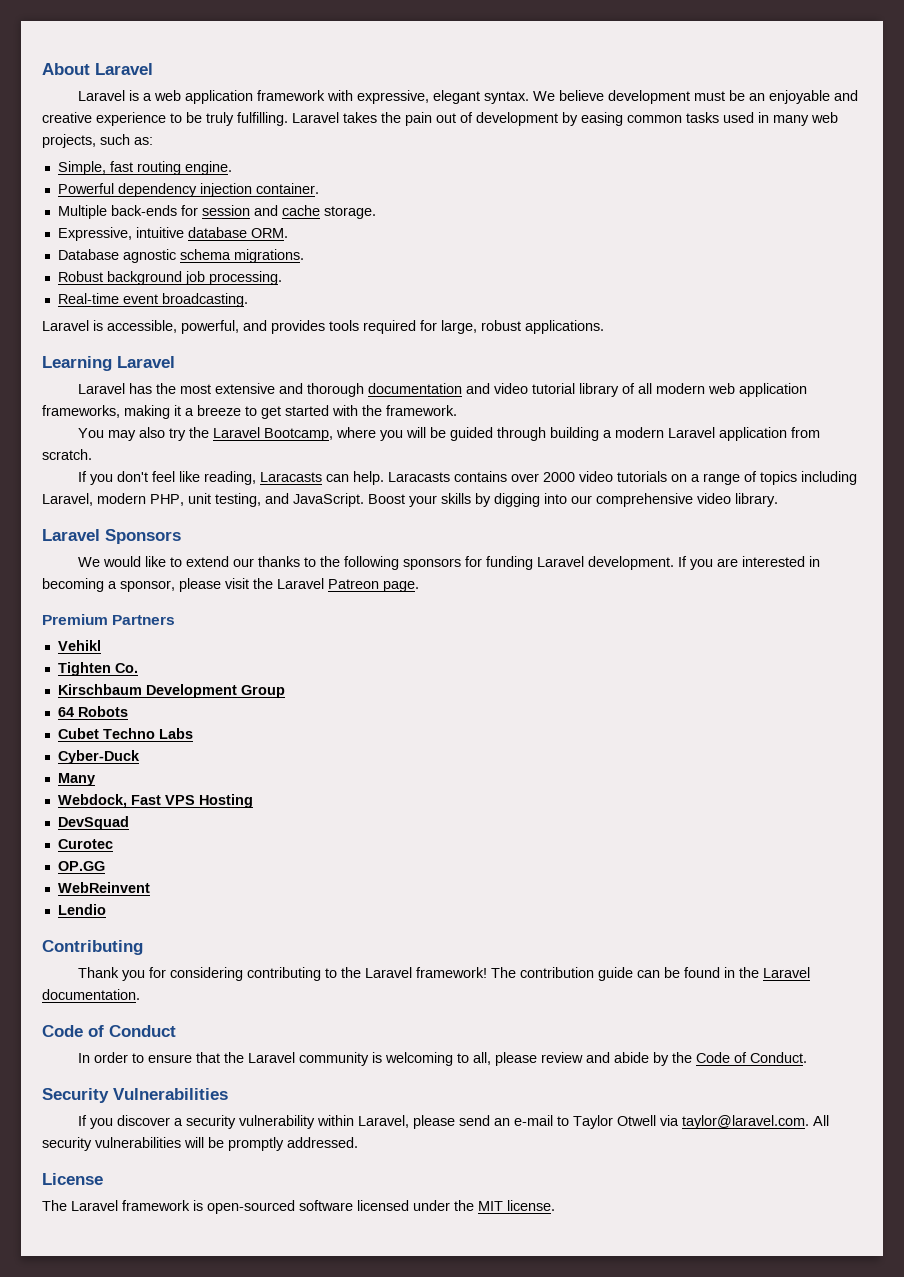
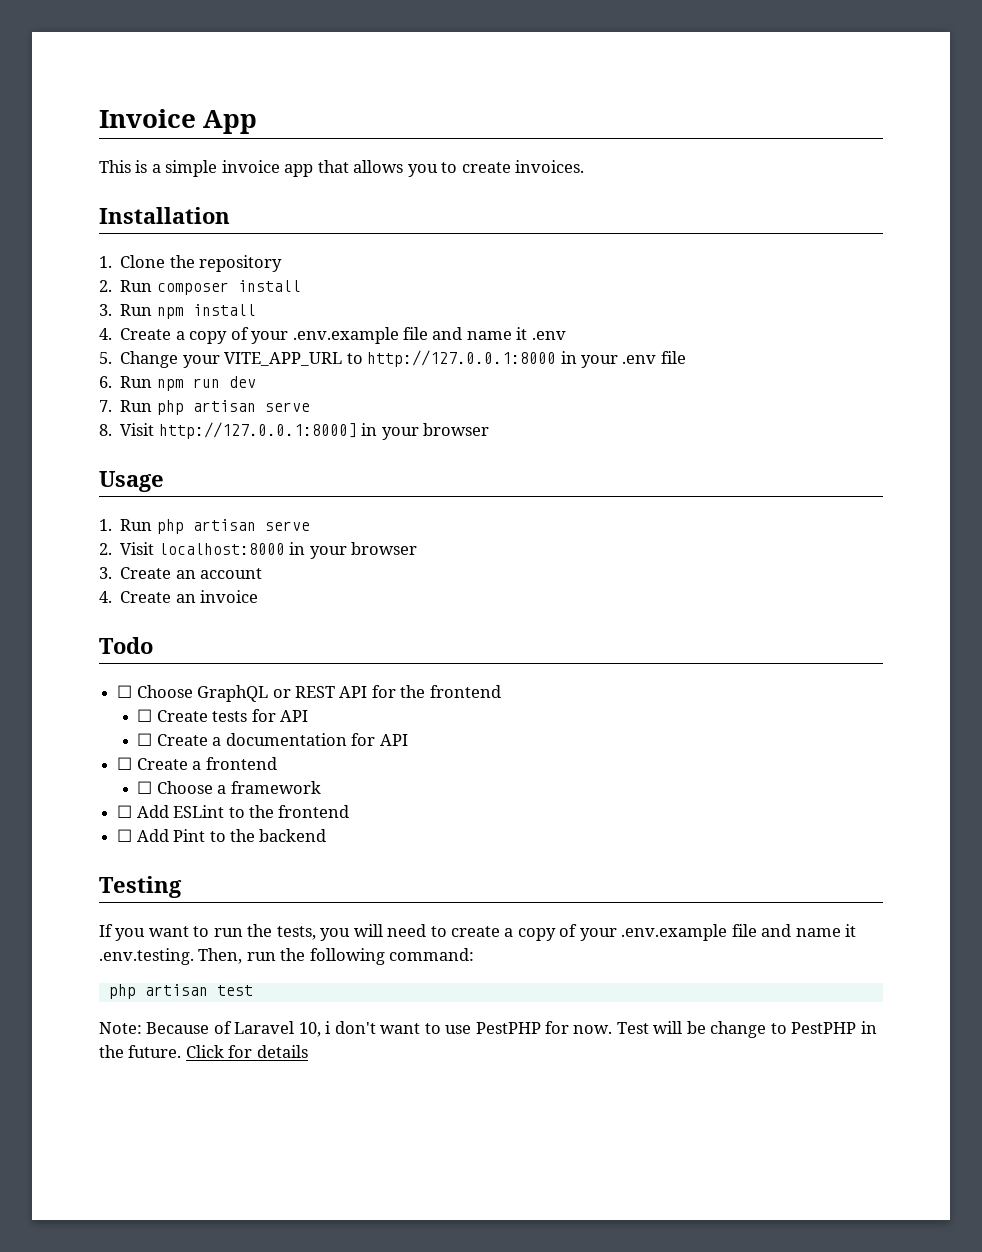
[42,63,153,75] [78,90,859,104] [42,112,838,126] [42,134,153,148] [57,161,232,175] [57,183,319,197] [57,205,376,219] [57,227,288,241] [57,249,304,263] [57,271,282,285] [57,293,248,307] [42,320,604,334] [42,356,175,371] [78,383,808,397] [42,405,457,419] [78,427,821,441] [42,449,92,460] [78,471,858,485] [42,493,778,507] [42,529,181,544] [78,556,821,570] [42,578,419,592] [42,614,176,625] [57,640,101,651] [57,662,138,676] [57,684,285,698] [57,706,128,717] [57,728,193,739] [57,750,140,764] [57,773,95,786] [57,794,253,808] [57,816,129,830] [57,839,113,849] [57,861,105,871] [57,882,150,893] [57,904,106,915] [42,940,143,955] [78,967,811,981] [42,989,140,1000] [42,1025,176,1037] [78,1052,808,1066] [42,1088,228,1103] [78,1115,830,1129] [42,1137,358,1151] [42,1173,103,1185] [42,1200,555,1214] About Laravel // Laravel is a web application framework with expressive, elegant syntax. We believe development must be an enjoyable and creative experience to be truly fulfilling. Laravel takes the pain out of development by easing common tasks used in many web projects, such as: // Simple, fast routing engine. // Powerful dependency injection container. // Multiple back-ends for session and cache storage. // Expressive, intuitive database ORM. // Database agnostic schema migrations. // Robust background job processing. // Real-time event broadcasting. // Laravel is accessible, powerful, and provides tools required for large, robust applications. // Learning Laravel // Laravel has the most extensive and thorough documentation and video tutorial library of all modern web application frameworks, making it a breeze to get started with the framework. // You may also try the Laravel Bootcamp, where you will be guided through building a modern Laravel application from scratch. // If you don't feel like reading, Laracasts can help. Laracasts contains over 2000 video tutorials on a range of topics including Laravel, modern PHP, unit testing, and JavaScript. Boost your skills by digging into our comprehensive video library. // Laravel Sponsors // We would like to extend our thanks to the following sponsors for funding Laravel development. If you are interested in becoming a sponsor, please visit the Laravel Patreon page. // Premium Partners // Vehikl // Tighten Co. // Kirschbaum Development Group // 64 Robots // Cubet Techno Labs // Cyber-Duck // Many // Webdock, Fast VPS Hosting // DevSquad // Curotec // OP.GG // WebReinvent // Lendio // Contributing // Thank you for considering contributing to the Laravel framework! The contribution guide can be found in the Laravel documentation. // Code of Conduct // In order to ensure that the Laravel community is welcoming to all, please review and abide by the Code of Conduct. // Security Vulnerabilities // If you discover a security vulnerability within Laravel, please send an e-mail to Taylor Otwell via taylor@laravel.com. All security vulnerabilities will be promptly addressed. // License // The Laravel framework is open-sourced software licensed under the MIT license. -> [99,109,258,134] [99,160,585,177] [99,207,230,224] [99,255,283,272] [99,280,301,295] [99,304,256,319] [99,327,566,344] [99,350,686,368] [99,376,256,391] [99,400,310,415] [99,422,490,440] [99,471,164,492] [99,519,310,534] [99,542,418,559] [99,567,263,579] [99,590,259,603] [99,637,153,654] [117,685,501,702] [137,709,309,722] [137,733,408,746] [117,757,277,770] [137,781,321,794] [117,805,350,818] [117,829,327,842] [99,876,182,898] [99,924,857,941] [99,948,475,965] [108,984,253,999] [99,1021,877,1038] [99,1045,308,1058] Invoice App // This is a simple invoice app that allows you to create invoices. // Installation // 1. Clone the repository // 2. Run composer install // 3. Run npm install // 4. Create a copy of your .env.example file and name it .env // 5. Change your VITE_APP_URL to http://127.0.0.1:8000 in your .env file // 6. Run npm run dev // 7. Run php artisan serve // 8. Visit http://127.0.0.1:8000] in your browser // Usage // 1. Run php artisan serve // 2. Visit localhost:8000 in your browser // 3. Create an account // 4. Create an invoice // Todo // ☐ Choose GraphQL or REST API for the frontend // ☐ Create tests for API // ☐ Create a documentation for API // ☐ Create a frontend // ☐ Choose a framework // ☐ Add ESLint to the frontend // ☐ Add Pint to the backend // Testing // If you want to run the tests, you will need to create a copy of your .env.example file and name it .env.testing. Then, run the following command: // php artisan test // Note: Because of Laravel 10, i don't want to use PestPHP for now. Test will be change to PestPHP in the future. Click for details

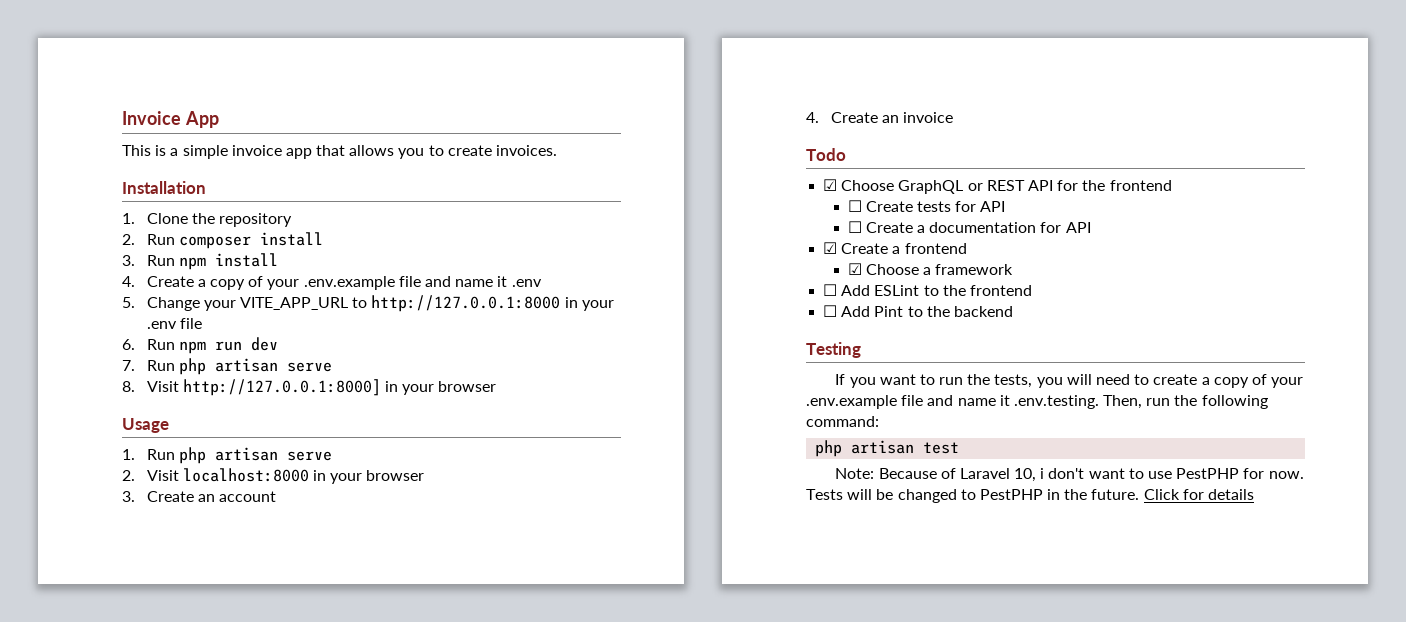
[117,685,133,698] ☐ -> [823,179,838,191] ☑
[117,757,133,770] ☐ -> [823,242,838,254] ☑
[137,781,153,794] ☐ -> [847,263,862,275] ☑
[616,1022,649,1034] Test -> [806,489,843,500] Tests
[710,1021,767,1038] change -> [897,489,957,503] changed

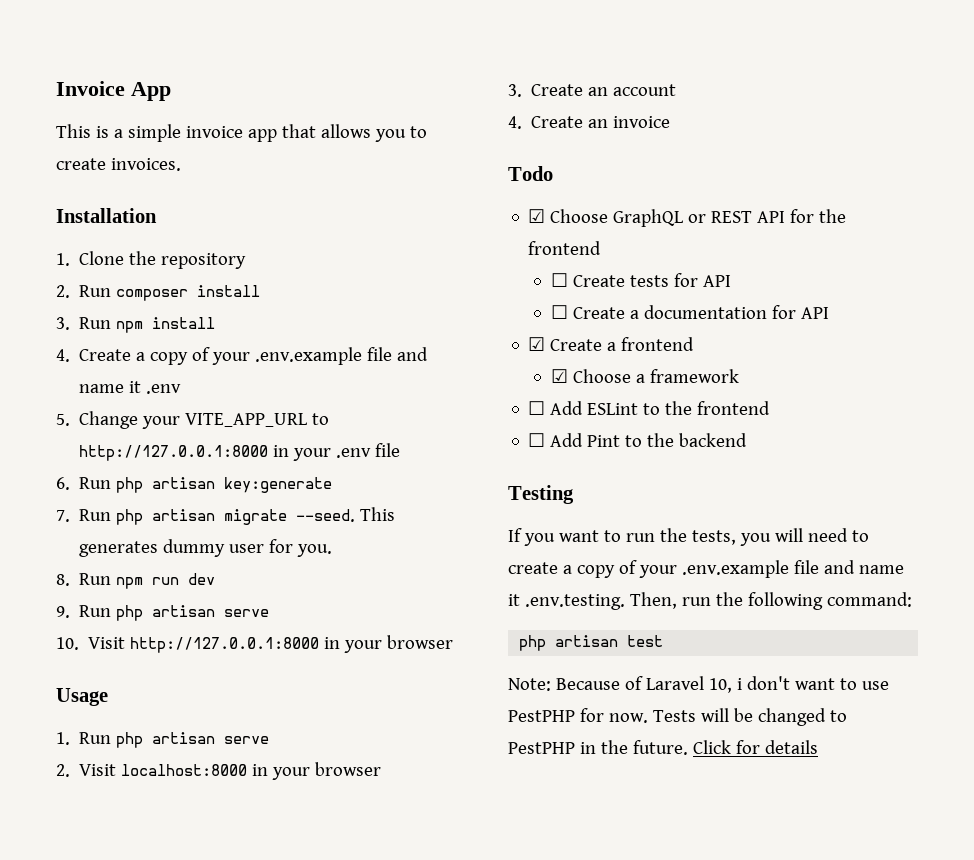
(175, 344) none -> [116,477,333,493] [56,507,396,525] [79,539,333,557] [56,573,112,586] php artisan key:generate // 7. Run php artisan migrate --seed. This generates dummy user for you. // 8. Run
[122,358,332,375] [122,379,381,396] 7. Run php artisan serve // 8. Visit http://127.0.0.1:8000] -> [56,605,270,621] [56,637,320,653] 9. Run php artisan serve // 10. Visit http://127.0.0.1:8000

